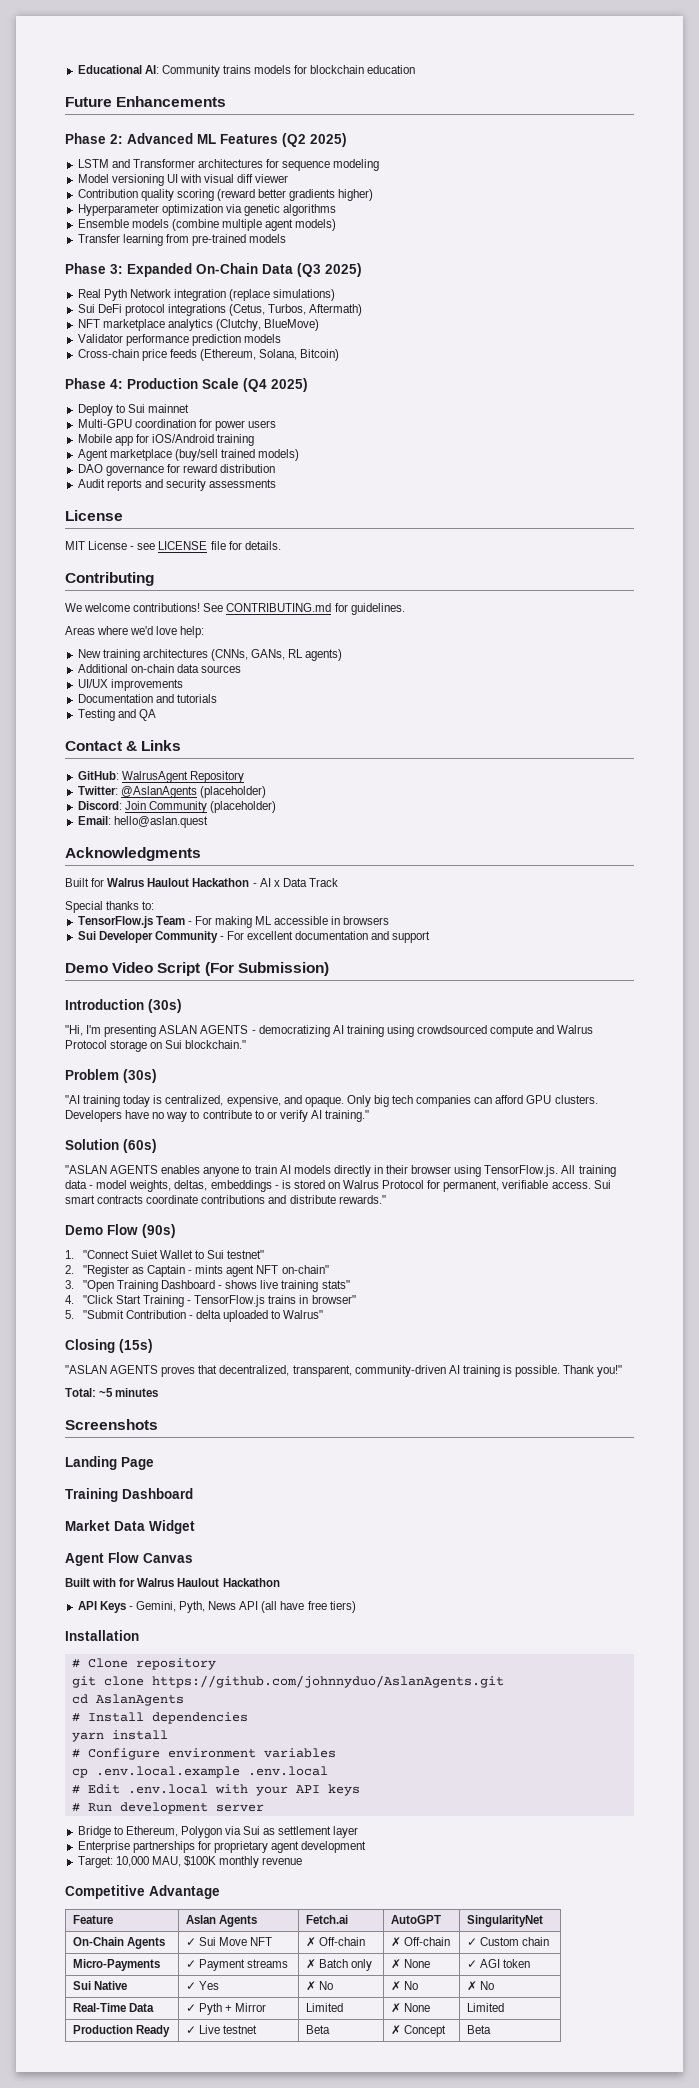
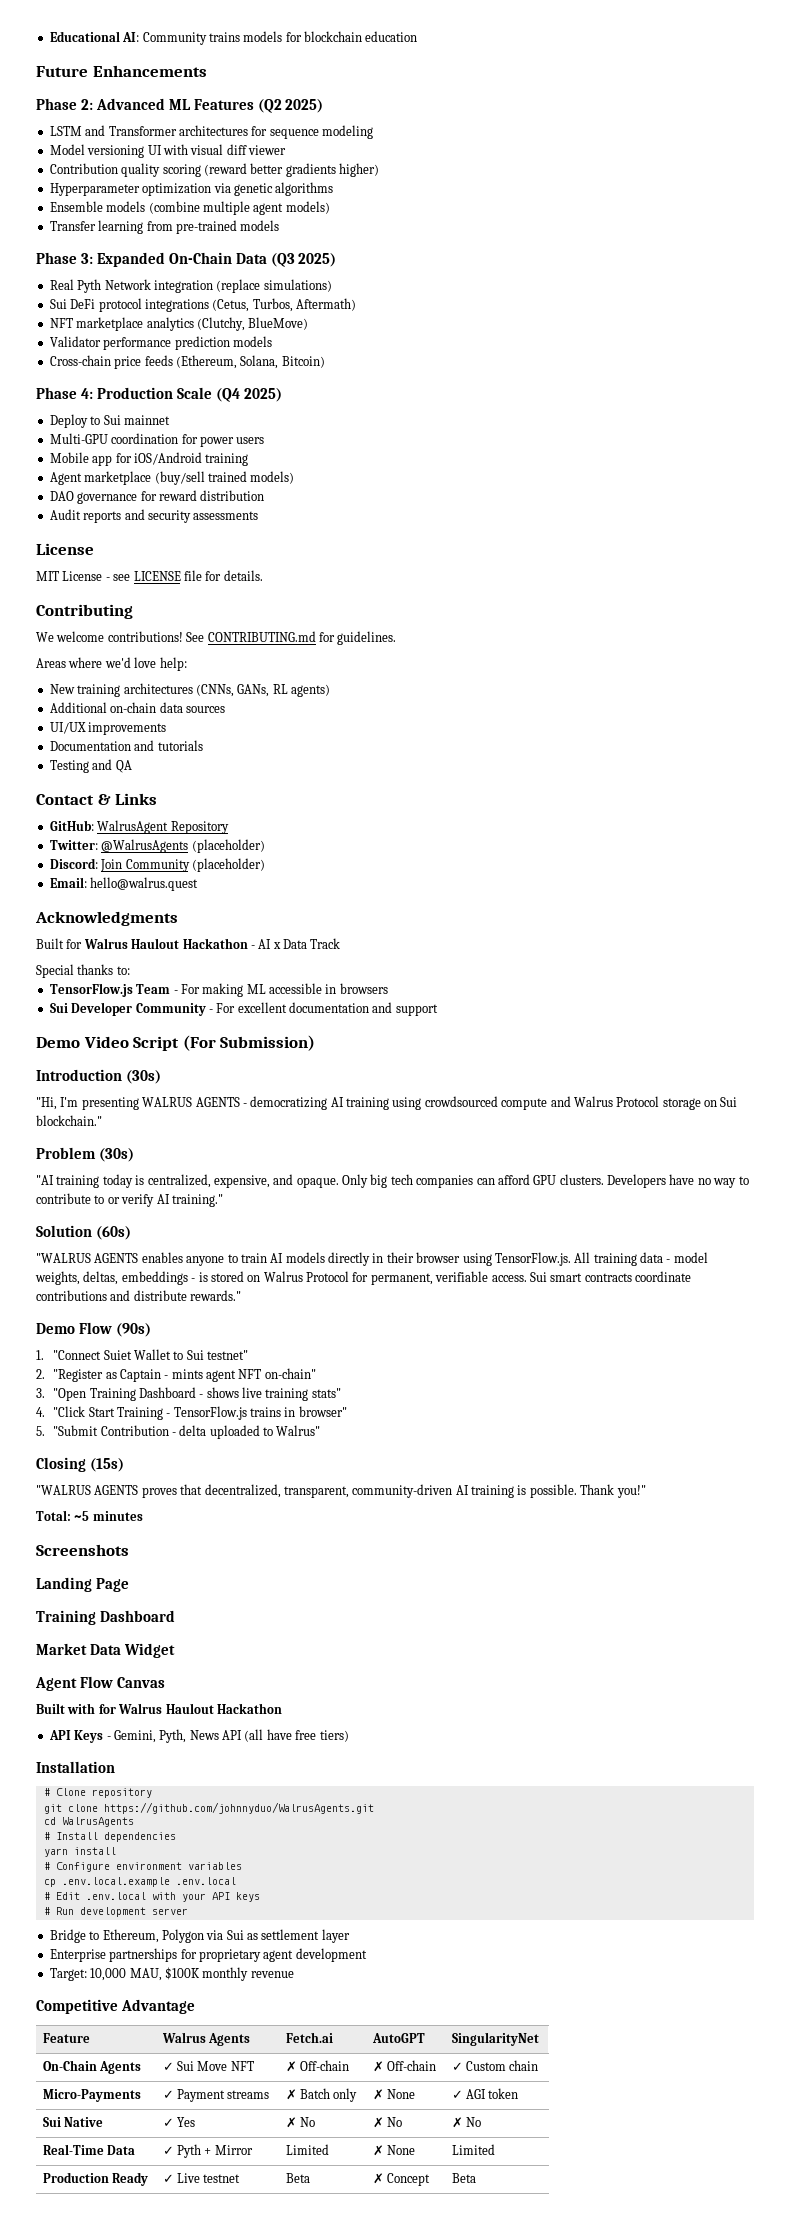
[120,786,197,798] @AslanAgents -> [101,839,189,853] @WalrusAgents
[113,816,208,828] hello@aslan.quest -> [90,877,199,891] hello@walrus.quest
[159,1025,198,1034] ASLAN -> [142,1097,193,1107] WALRUS
[65,1165,107,1174] "ASLAN -> [36,1253,91,1263] "WALRUS
[65,1365,107,1374] "ASLAN -> [36,1485,91,1495] "WALRUS
[151,1675,504,1688] https://github.com/johnnyduo/AslanAgents.git -> [103,1802,374,1814] https://github.com/johnnyduo/WalrusAgents.git
[95,1694,184,1706] AslanAgents -> [61,1817,134,1827] WalrusAgents
[185,1915,216,1924] Aslan -> [161,2032,206,2043] Walrus

